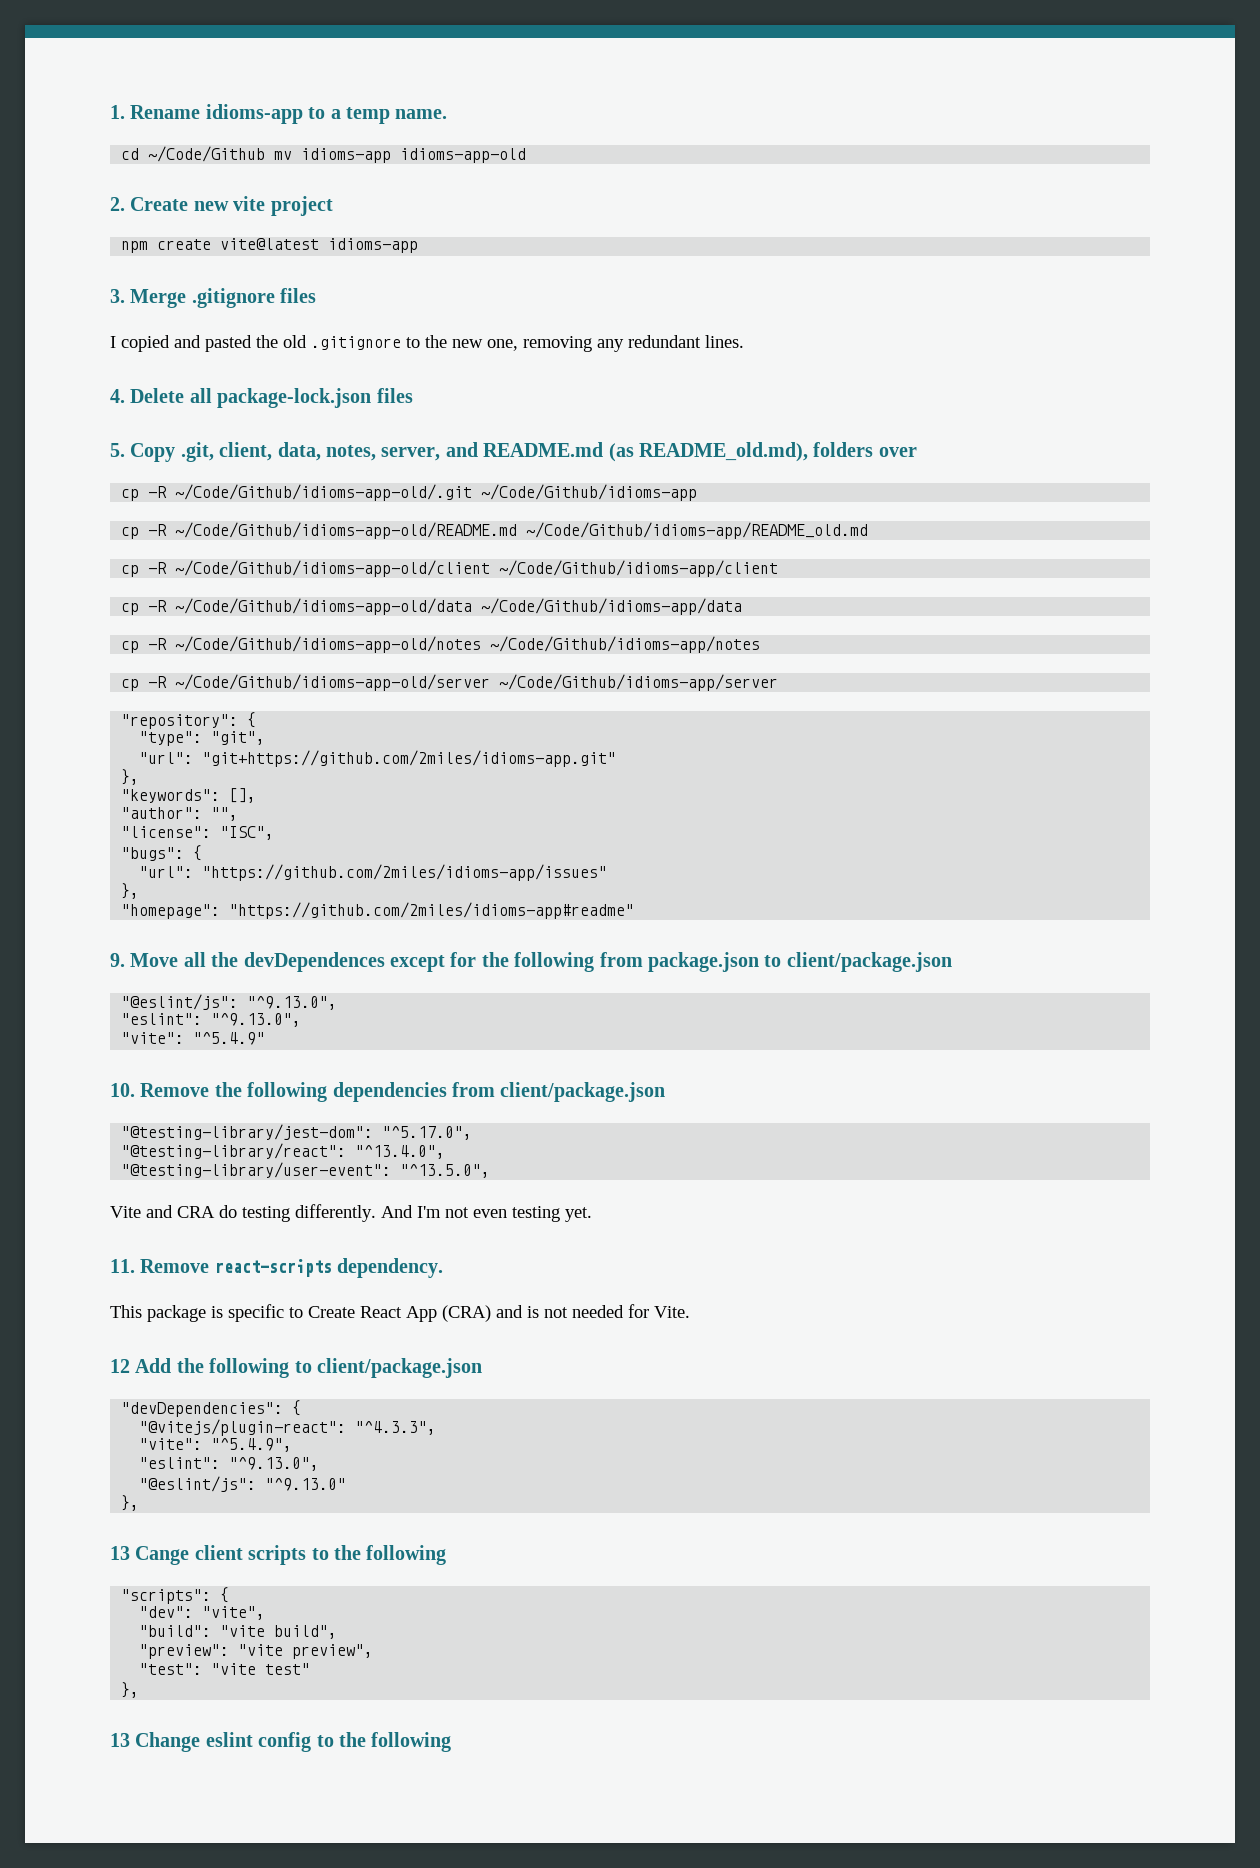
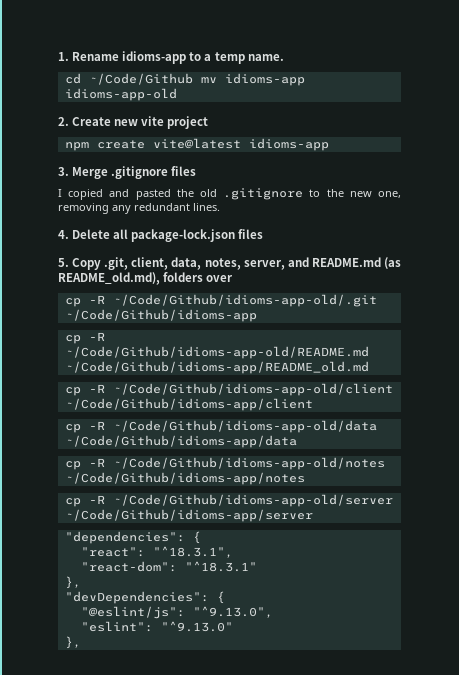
[121,712,257,729] [139,731,266,746] [139,750,617,767] [121,769,140,785] [121,788,257,803] [121,807,239,821] [121,826,275,840] [121,845,203,861] [139,864,608,881] [121,883,140,899] [121,902,635,919] [110,952,952,972] [121,994,338,1010] [121,1013,302,1027] [121,1032,266,1045] [110,1082,666,1102] [121,1124,473,1140] [121,1143,446,1159] [121,1162,491,1178] [110,1204,592,1222] [110,1258,444,1278] [110,1304,690,1322] [110,1358,482,1378] [121,1400,302,1417] [139,1419,437,1436] [139,1438,293,1452] [139,1457,320,1471] [139,1476,347,1492] [121,1495,140,1511] [110,1545,447,1565] [121,1587,230,1604] [139,1606,266,1620] [139,1625,338,1639] [139,1644,374,1659] [139,1663,311,1675] [121,1682,140,1698] [110,1732,452,1752] "repository": { // "type": "git", // "url": "git+https://github.com/2miles/idioms-app.git" // }, // "keywords": [], // "author": "", // "license": "ISC", // "bugs": { // "url": "https://github.com/2miles/idioms-app/issues" // }, // "homepage": "https://github.com/2miles/idioms-app#readme" // 9. Move all the devDependences except for the following from package.json to client/package.json // "@eslint/js": "^9.13.0", // "eslint": "^9.13.0", // "vite": "^5.4.9" // 10. Remove the following dependencies from client/package.json // "@testing-library/jest-dom": "^5.17.0", // "@testing-library/react": "^13.4.0", // "@testing-library/user-event": "^13.5.0", // Vite and CRA do testing differently. And I'm not even testing yet. // 11. Remove react-scripts dependency. // This package is specific to Create React App (CRA) and is not needed for Vite. // 12 Add the following to client/package.json // "devDependencies": { // "@vitejs/plugin-react": "^4.3.3", // "vite": "^5.4.9", // "eslint": "^9.13.0", // "@eslint/js": "^9.13.0" // }, // 13 Cange client scripts to the following // "scripts": { // "dev": "vite", // "build": "vite build", // "preview": "vite preview", // "test": "vite test" // }, // 13 Change eslint config to the following -> [64,531,201,544] [80,546,233,558] [80,561,257,572] [64,576,81,589] [64,591,225,604] [80,606,273,619] [80,621,233,632] [64,636,81,649] "dependencies": { // "react": "^18.3.1", // "react-dom": "^18.3.1" // }, // "devDependencies": { // "@eslint/js": "^9.13.0", // "eslint": "^9.13.0" // },

